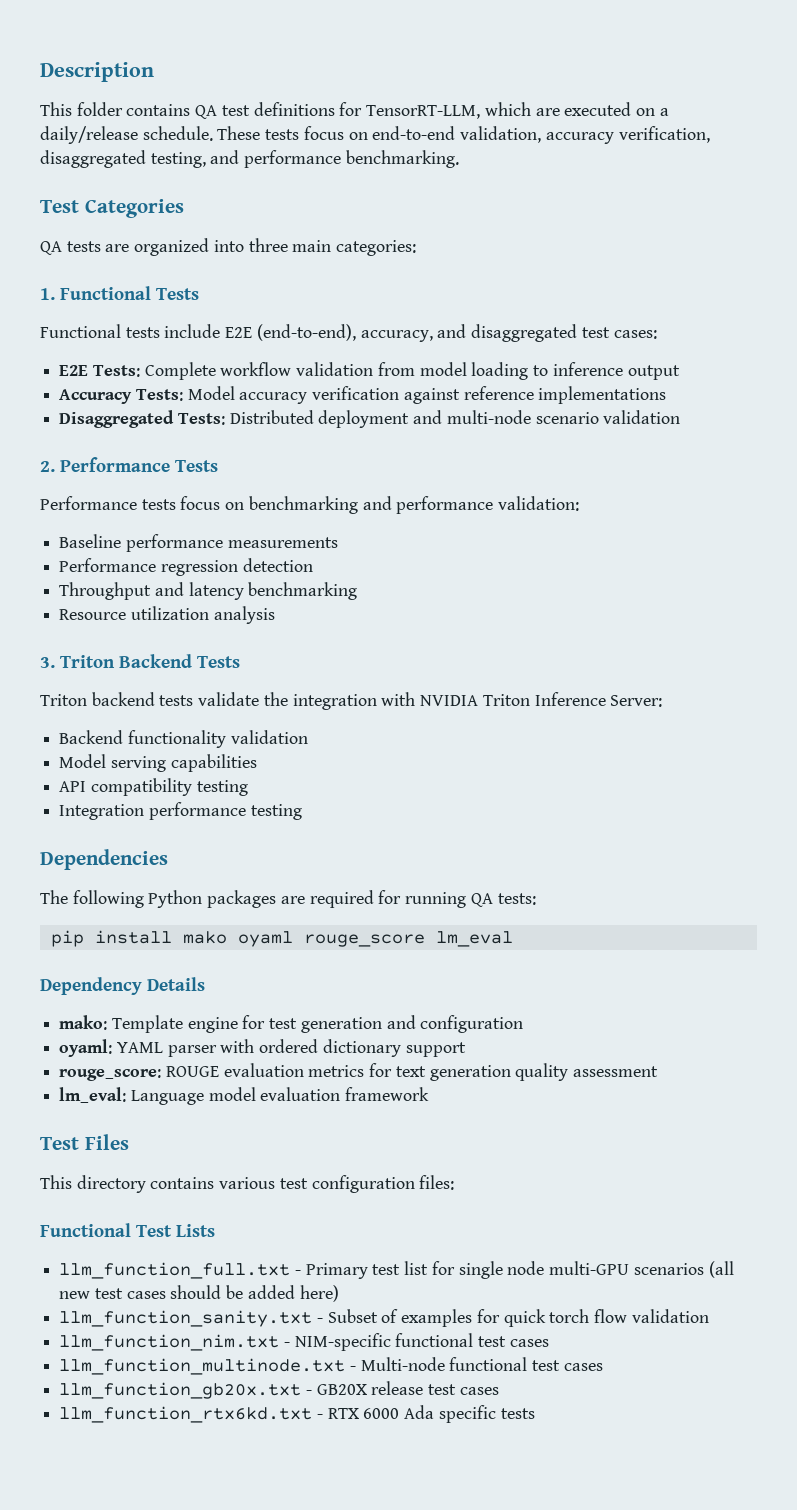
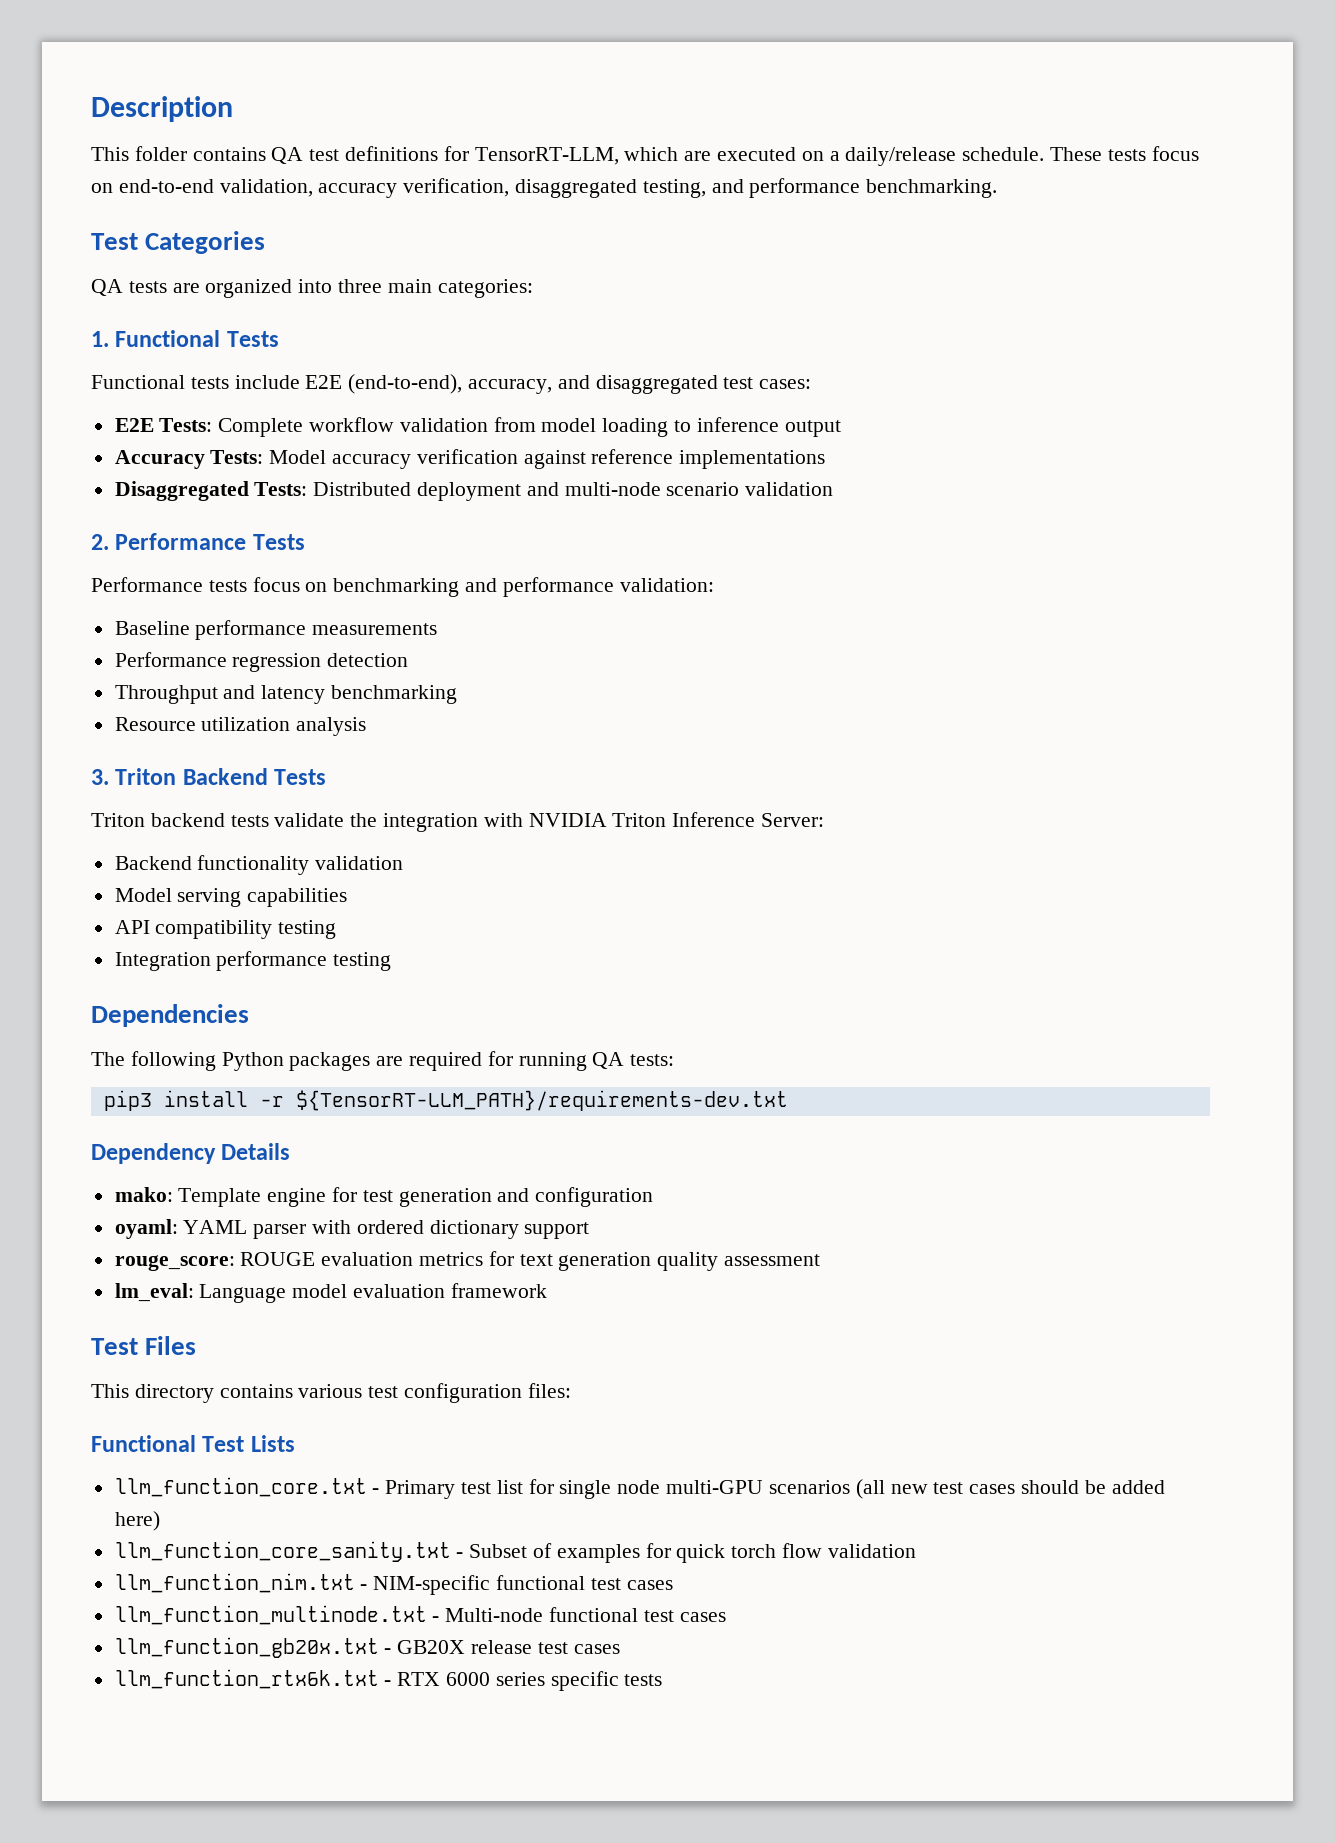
[50,930,513,947] pip install mako oyaml rouge_score lm_eval -> [103,1090,788,1111] pip3 install -r ${TensorRT-LLM_PATH}/requirements-dev.txt
[59,1262,291,1279] llm_function_full.txt -> [114,1477,367,1497] llm_function_core.txt
[59,1310,313,1327] llm_function_sanity.txt -> [114,1541,451,1562] llm_function_core_sanity.txt
[59,1406,313,1423] llm_function_rtx6kd.txt -> [114,1669,379,1689] llm_function_rtx6k.txt
[404,1405,435,1419] Ada -> [495,1672,545,1686] series

